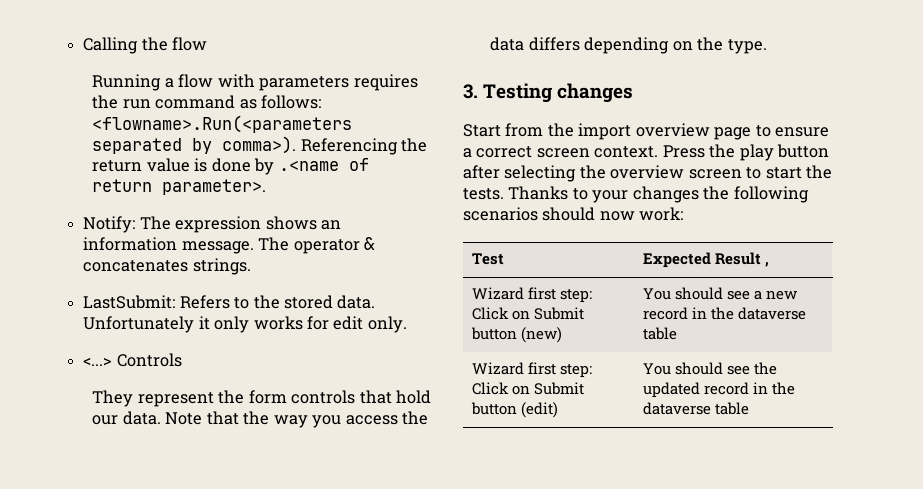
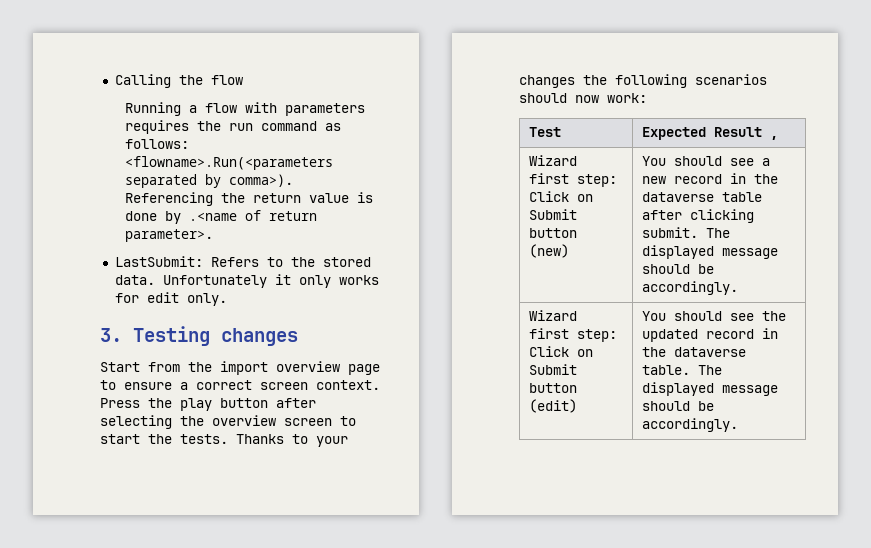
[83,216,341,233] [83,237,375,254] [83,258,251,275] // Notify: The expression shows an information message. The operator & concatenates strings. -> (213, 235) none
[83,353,182,367] [92,390,432,407] [92,411,429,428] [490,37,767,54] // <...> Controls // They represent the form controls that hold our data. Note that the way you access the data differs depending on the type. -> (227, 299) none
(677, 333) none -> [642,209,755,223] [642,227,731,238] [642,245,779,259] [642,264,715,274] [642,281,739,295] after clicking submit. The displayed message should be accordingly.
[714,402,749,415] table -> [642,365,723,375] [642,382,779,396] [642,401,715,411] [642,418,739,432] table. The displayed message should be accordingly.

